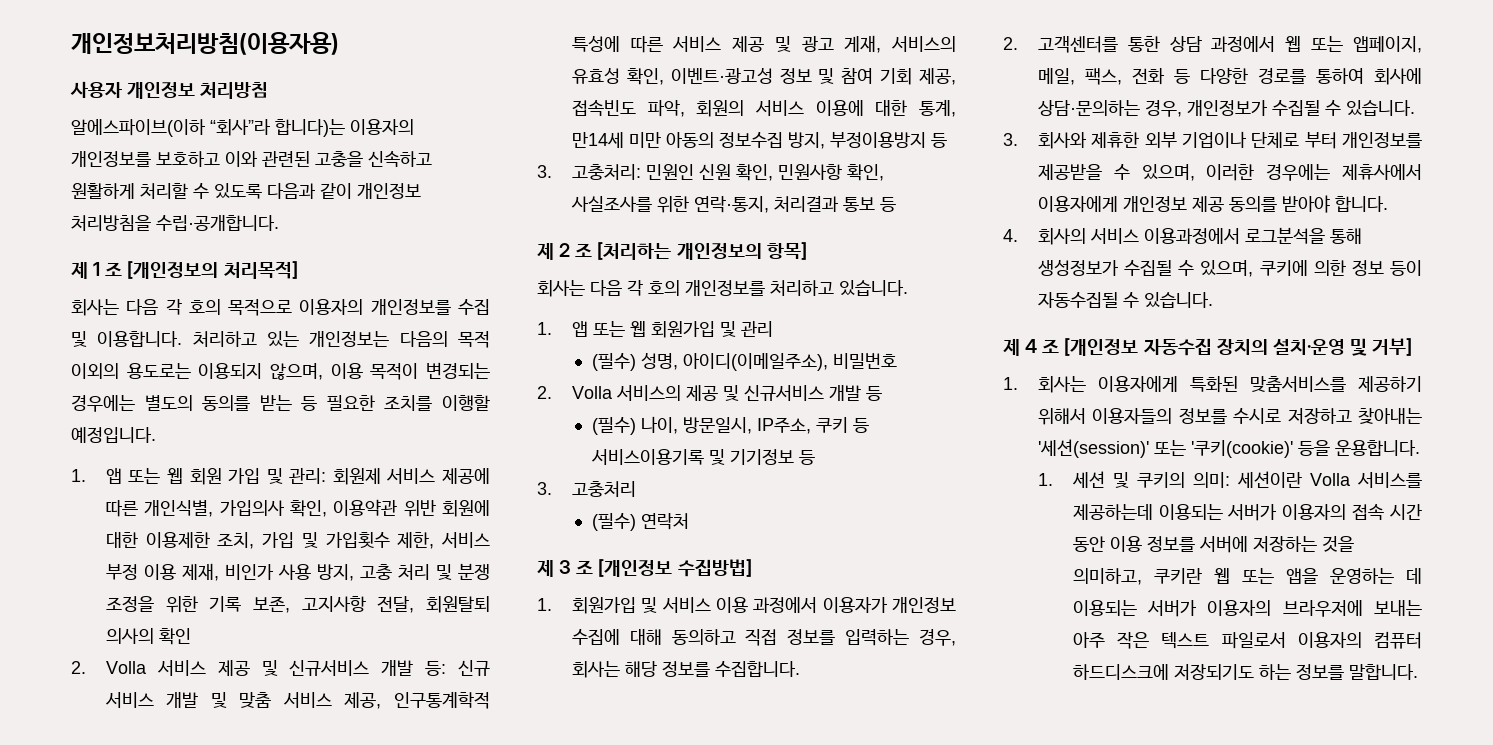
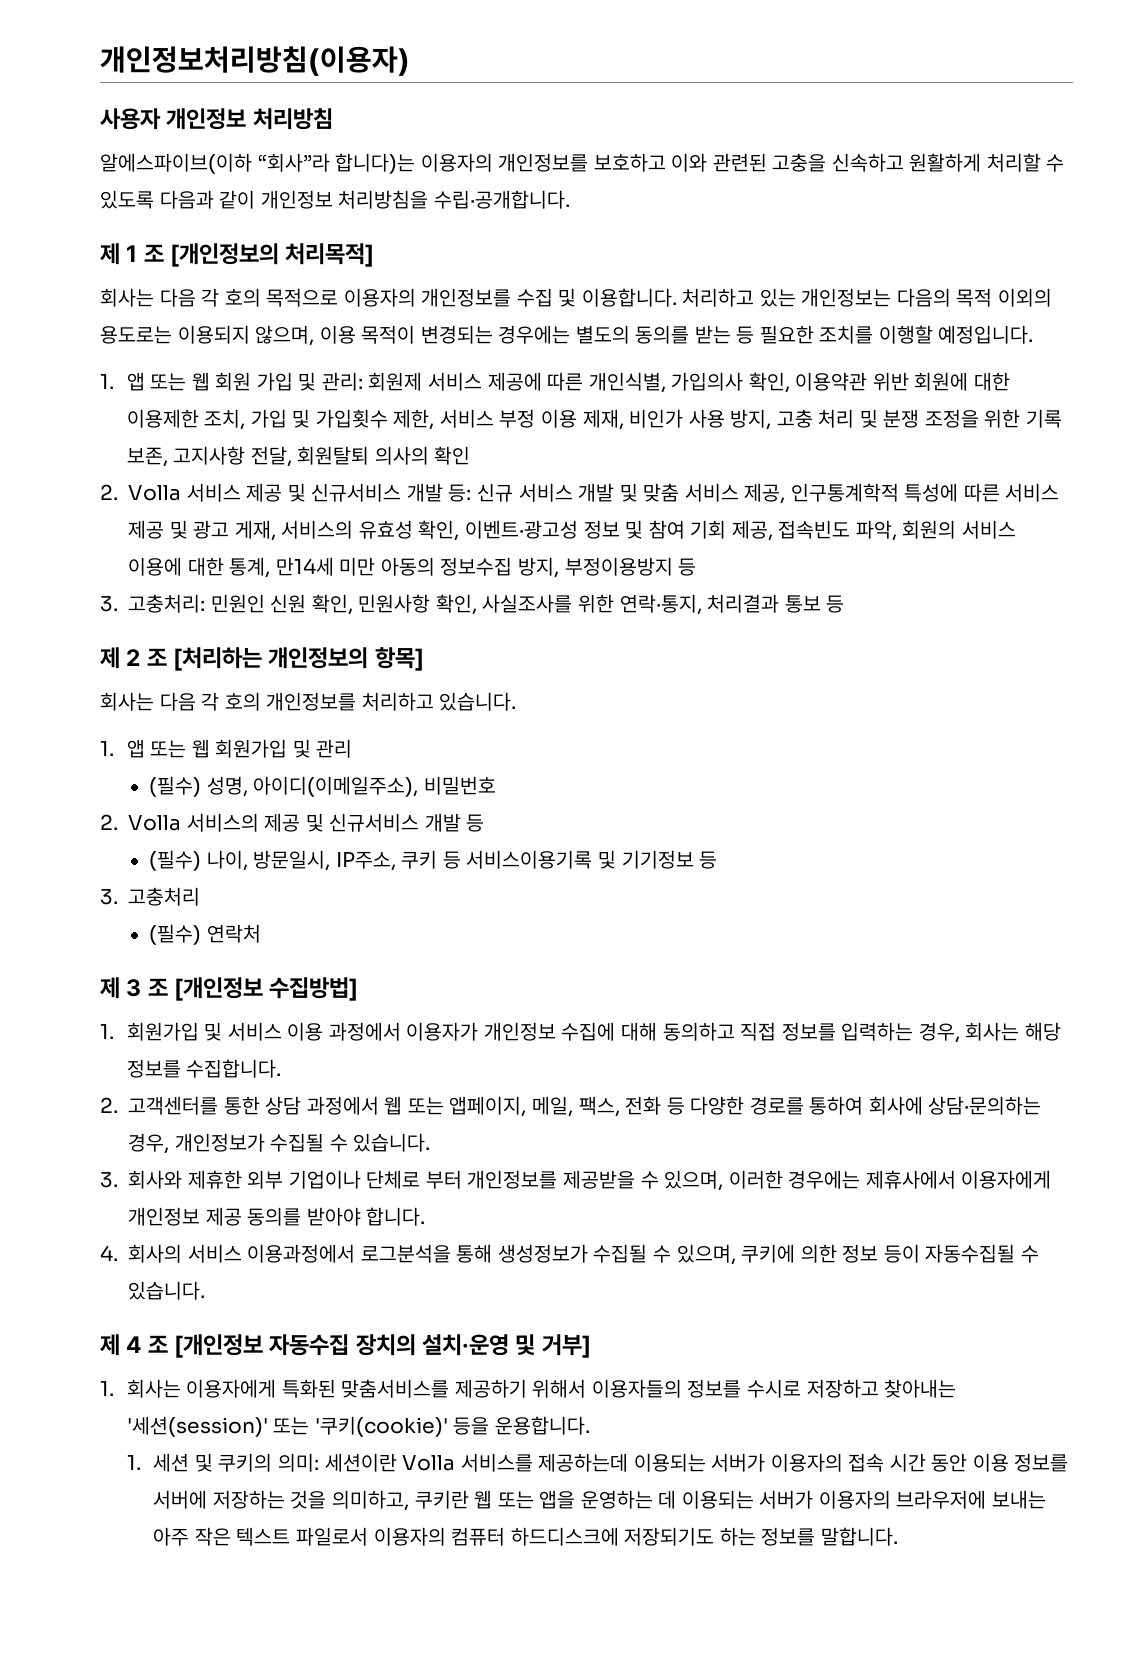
[71,32,339,55] 개인정보처리방침(이용자용) -> [100,46,410,76] 개인정보처리방침(이용자)

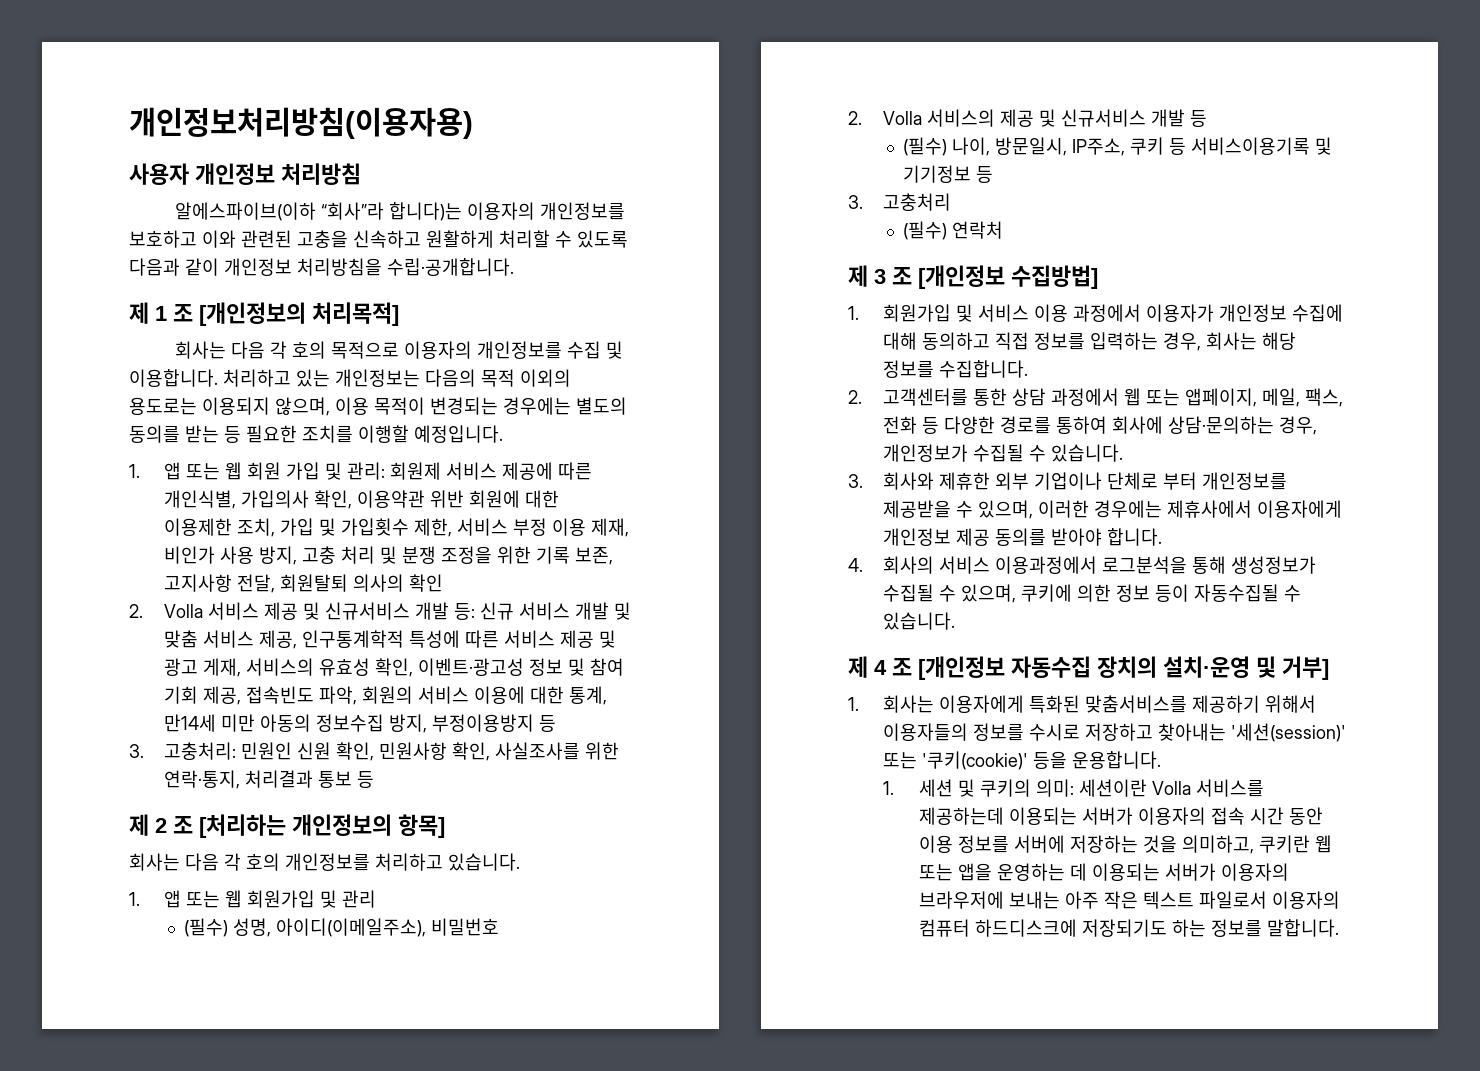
[100,46,410,76] 개인정보처리방침(이용자) -> [129,107,473,139] 개인정보처리방침(이용자용)

